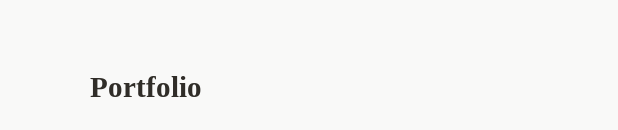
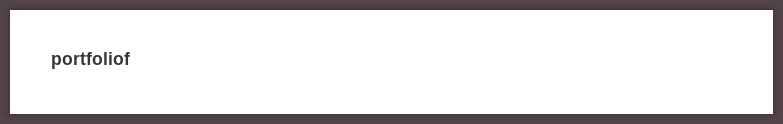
[90,76,202,97] Portfolio -> [51,52,130,69] portfoliof

